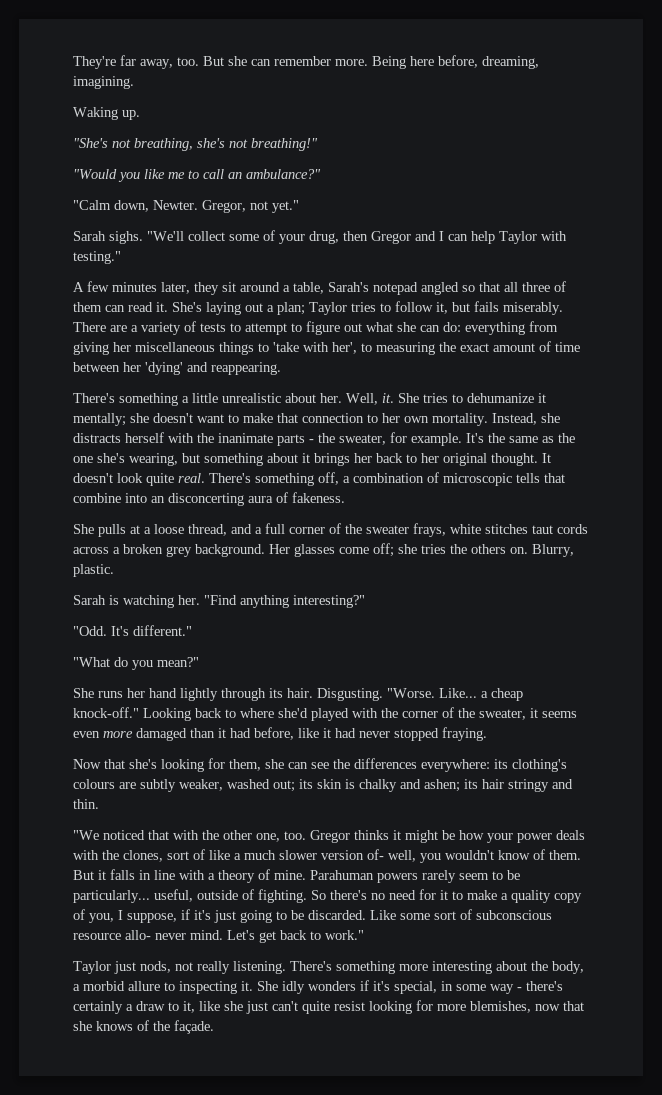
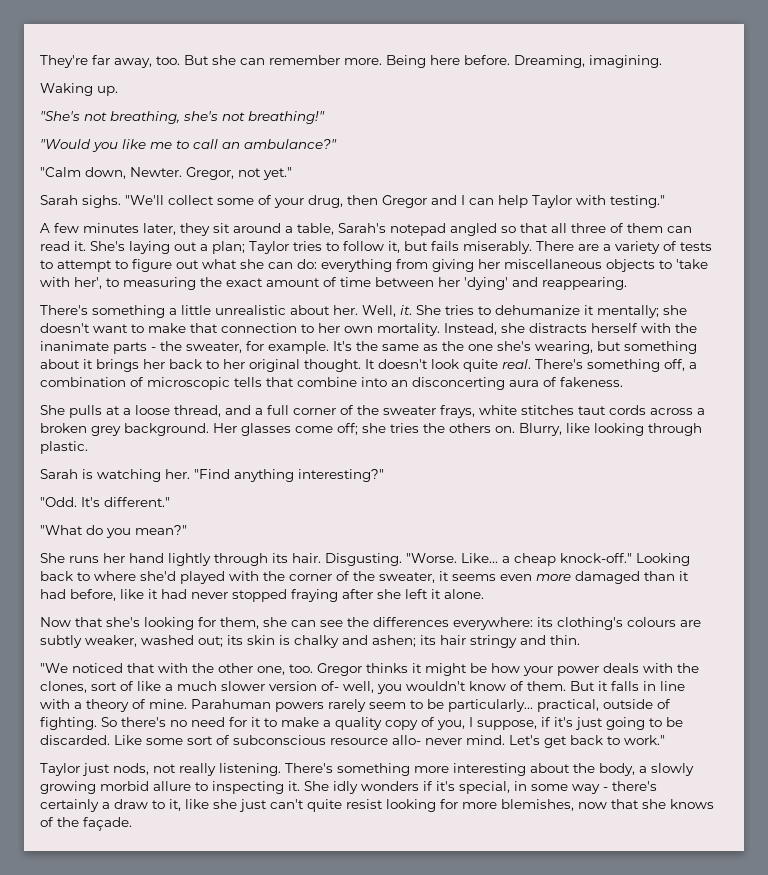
[438,55,539,69] before, dreaming, -> [464,55,585,68] before. Dreaming,
[219,342,254,355] things -> [606,259,655,272] objects
(574, 550) none -> [566,423,702,436] like looking through
[442,727,487,741] fraying. -> [291,589,484,602] fraying after she left it alone.
[154,889,193,902] useful, -> [537,699,599,712] practical,
(80, 987) none -> [651,763,694,776] [40,781,96,794] slowly growing

